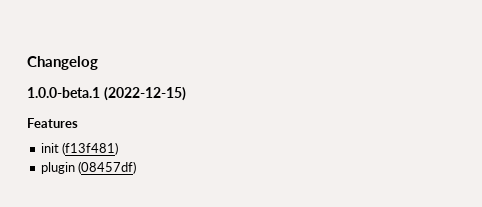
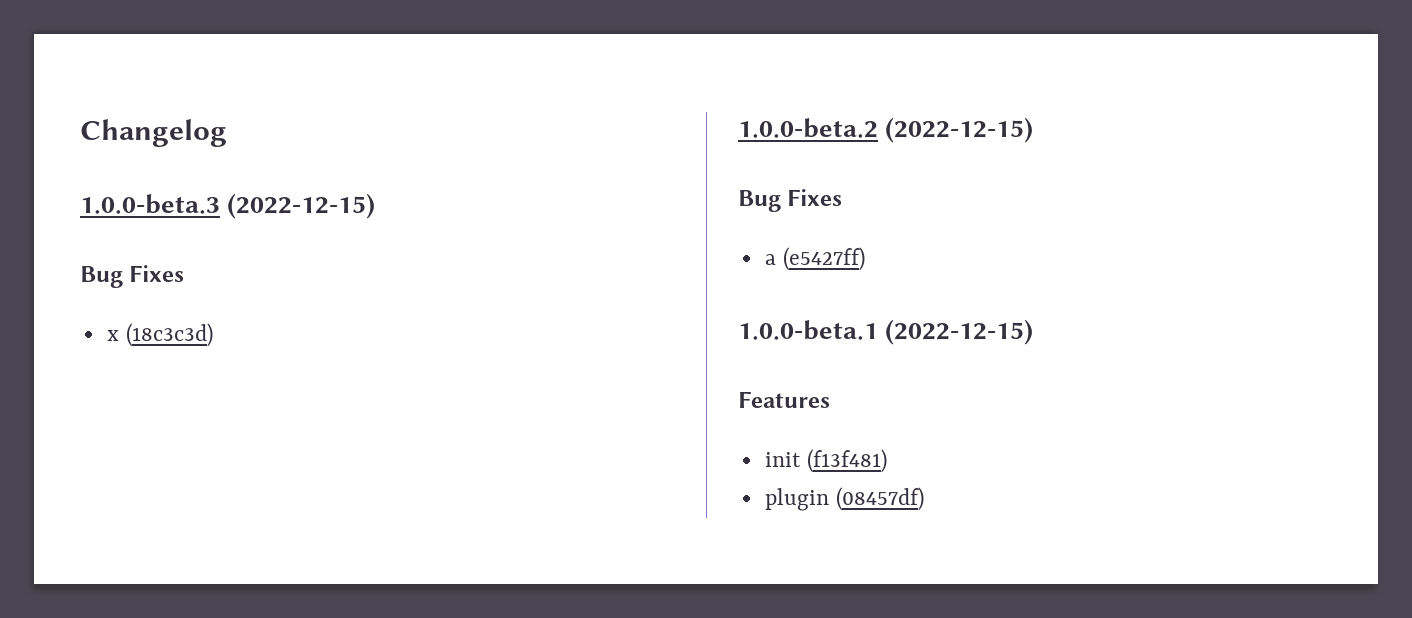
(98, 63) none -> [80,193,376,219] [80,265,185,288] [106,323,213,347] [738,117,1034,143] [738,189,843,212] [764,247,865,271] // 1.0.0-beta.3 (2022-12-15) // Bug Fixes // x (18c3c3d) // 1.0.0-beta.2 (2022-12-15) // Bug Fixes // a (e5427ff)

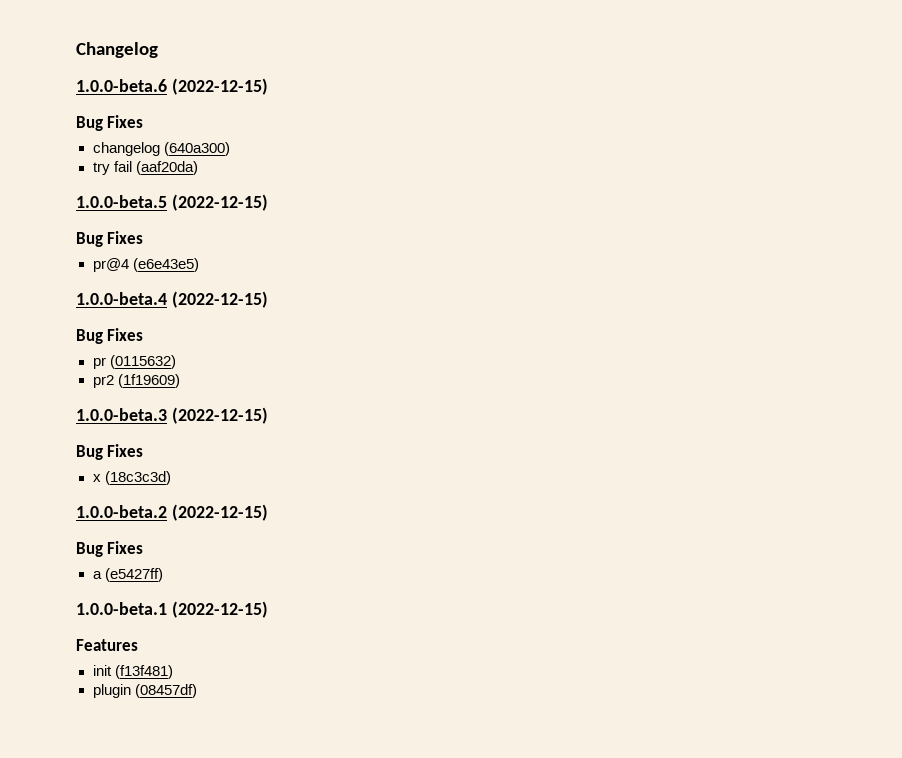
(227, 133) none -> [76,78,268,95] [76,115,144,131] [92,142,230,156] [92,161,198,175] [76,194,268,211] [76,231,144,247] [92,258,199,272] [76,291,268,308] [76,328,144,344] [92,355,176,369] [92,374,180,388] // 1.0.0-beta.6 (2022-12-15) // Bug Fixes // changelog (640a300) // try fail (aaf20da) // 1.0.0-beta.5 (2022-12-15) // Bug Fixes // pr@4 (e6e43e5) // 1.0.0-beta.4 (2022-12-15) // Bug Fixes // pr (0115632) // pr2 (1f19609)

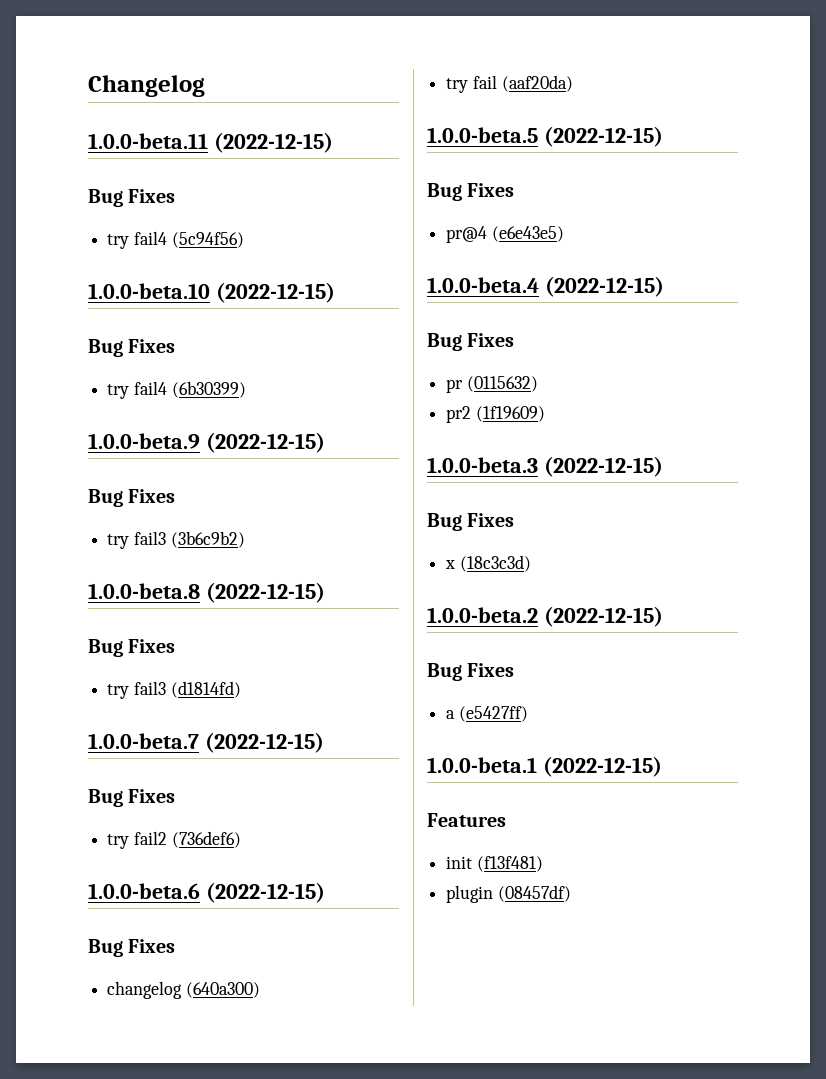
(158, 50) none -> [88,132,333,153] [88,189,176,207] [107,231,244,249] [88,282,335,303] [88,339,176,357] [107,381,246,399] [88,432,325,453] [88,489,176,507] [107,531,245,549] [88,582,325,603] [88,639,176,657] [107,681,241,699] [88,732,324,753] [88,789,176,807] [107,831,241,849] // 1.0.0-beta.11 (2022-12-15) // Bug Fixes // try fail4 (5c94f56) // 1.0.0-beta.10 (2022-12-15) // Bug Fixes // try fail4 (6b30399) // 1.0.0-beta.9 (2022-12-15) // Bug Fixes // try fail3 (3b6c9b2) // 1.0.0-beta.8 (2022-12-15) // Bug Fixes // try fail3 (d1814fd) // 1.0.0-beta.7 (2022-12-15) // Bug Fixes // try fail2 (736def6)

